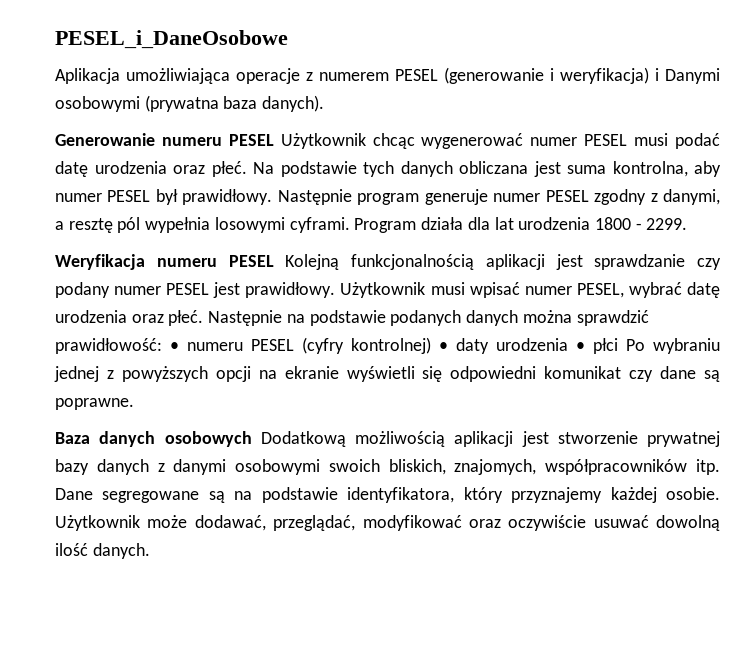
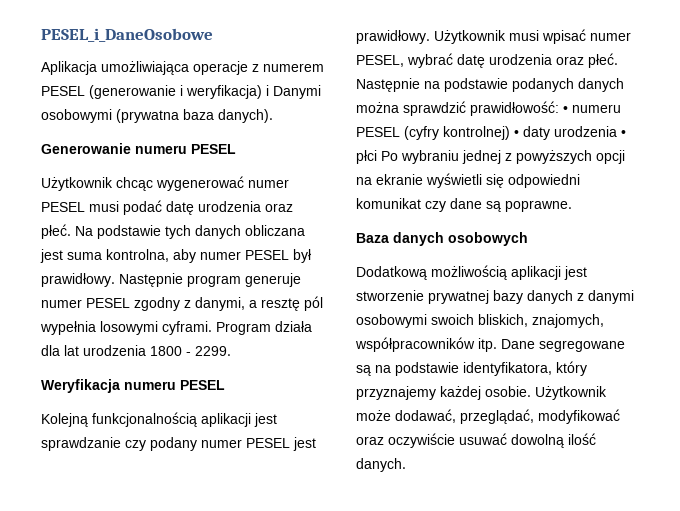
(274, 140) none -> (236, 149) //
(274, 261) none -> (225, 385) //
(252, 439) none -> (528, 239) //

